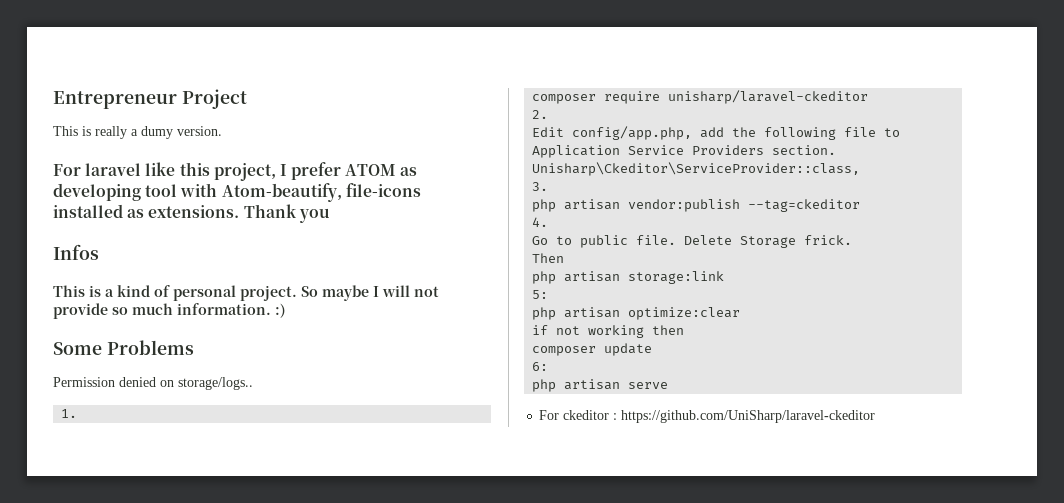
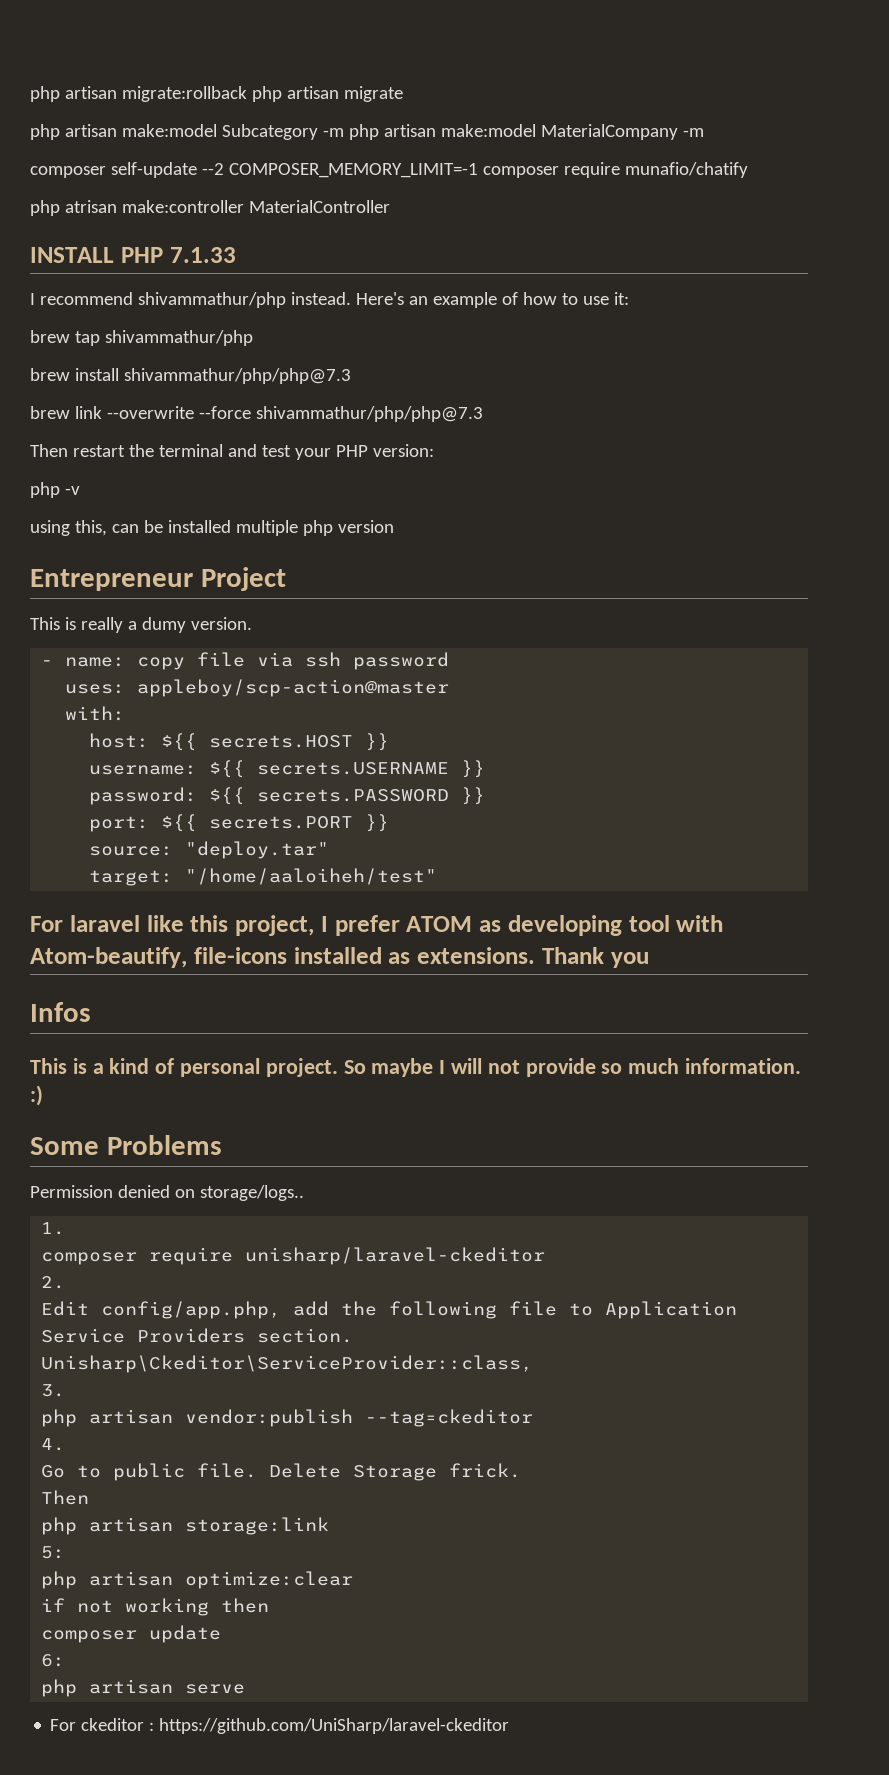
(53, 100) none -> [30,86,403,102] [30,124,704,140] [30,162,748,178] [30,200,390,216] [30,247,236,263] [30,292,629,308] [30,330,253,346] [30,368,351,384] [30,406,483,422] [30,444,434,460] [30,482,80,498] [30,520,394,536] php artisan migrate:rollback php artisan migrate // php artisan make:model Subcategory -m php artisan make:model MaterialCompany -m // composer self-update --2 COMPOSER_MEMORY_LIMIT=-1 composer require munafio/chatify // php atrisan make:controller MaterialController // INSTALL PHP 7.1.33 // I recommend shivammathur/php instead. Here's an example of how to use it: // brew tap shivammathur/php // brew install shivammathur/php/php@7.3 // brew link --overwrite --force shivammathur/php/php@7.3 // Then restart the terminal and test your PHP version: // php -v // using this, can be installed multiple php version //
(222, 131) none -> [41,652,450,670] [65,679,450,697] [65,706,126,721] [89,733,390,751] [89,760,486,778] [89,787,486,805] [89,814,390,832] [89,841,330,859] [89,868,438,886] // - name: copy file via ssh password // uses: appleboy/scp-action@master // with: // host: ${{ secrets.HOST }} // username: ${{ secrets.USERNAME }} // password: ${{ secrets.PASSWORD }} // port: ${{ secrets.PORT }} // source: "deploy.tar" // target: "/home/aaloiheh/test"

